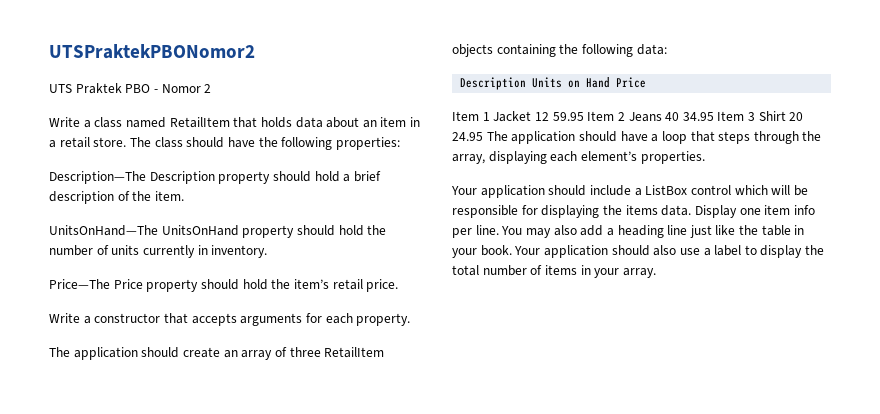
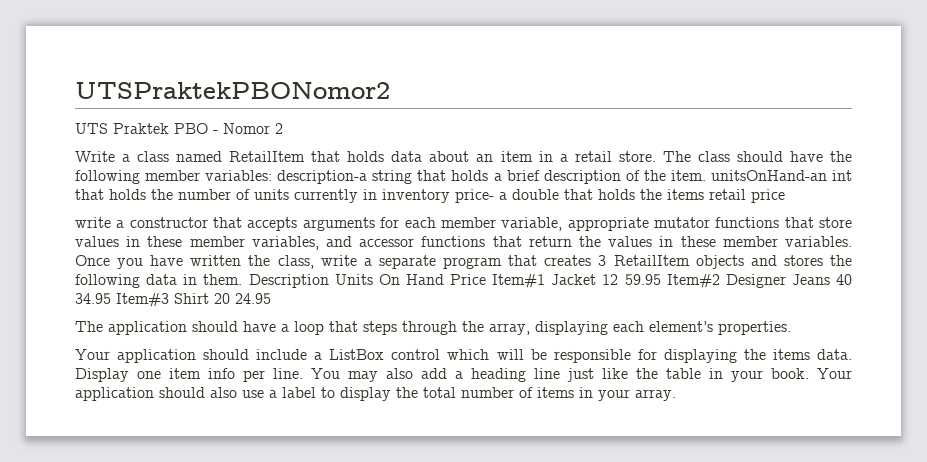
[335,137,400,150] [49,171,340,184] properties: // Description—The Description property should hold -> [145,170,489,184] member variables: description-a string that holds
[49,225,364,238] // UnitsOnHand—The UnitsOnHand property should hold -> [710,170,852,181] [75,189,146,200] unitsOnHand-an int that holds
[211,245,268,258] [49,279,399,292] [49,313,80,323] inventory. // Price—The Price property should hold the item’s retail price. // Write -> [382,189,785,203] [75,217,111,228] inventory price- a double that holds the items retail price // write
[356,313,411,326] [49,347,385,360] [452,44,667,57] property. // The application should create an array of three RetailItem objects containing the following data: // -> [440,217,852,231] [75,236,853,250] [75,255,853,269] [75,274,243,288] member variable, appropriate mutator functions that store values in these member variables, and accessor functions that return the values in these member variables. Once you have written the class, write a separate program that creates 3 RetailItem objects and stores the following data in them.
[568,80,581,88] on -> [378,274,400,285] On
[452,111,490,121] // Item 1 -> [492,274,546,288] Item#1
[587,111,625,121] Item 2 -> [666,274,786,288] Item#2 Designer
[717,111,756,121] Item 3 -> [116,293,169,307] Item#3
(483, 136) none -> (271, 298) //

